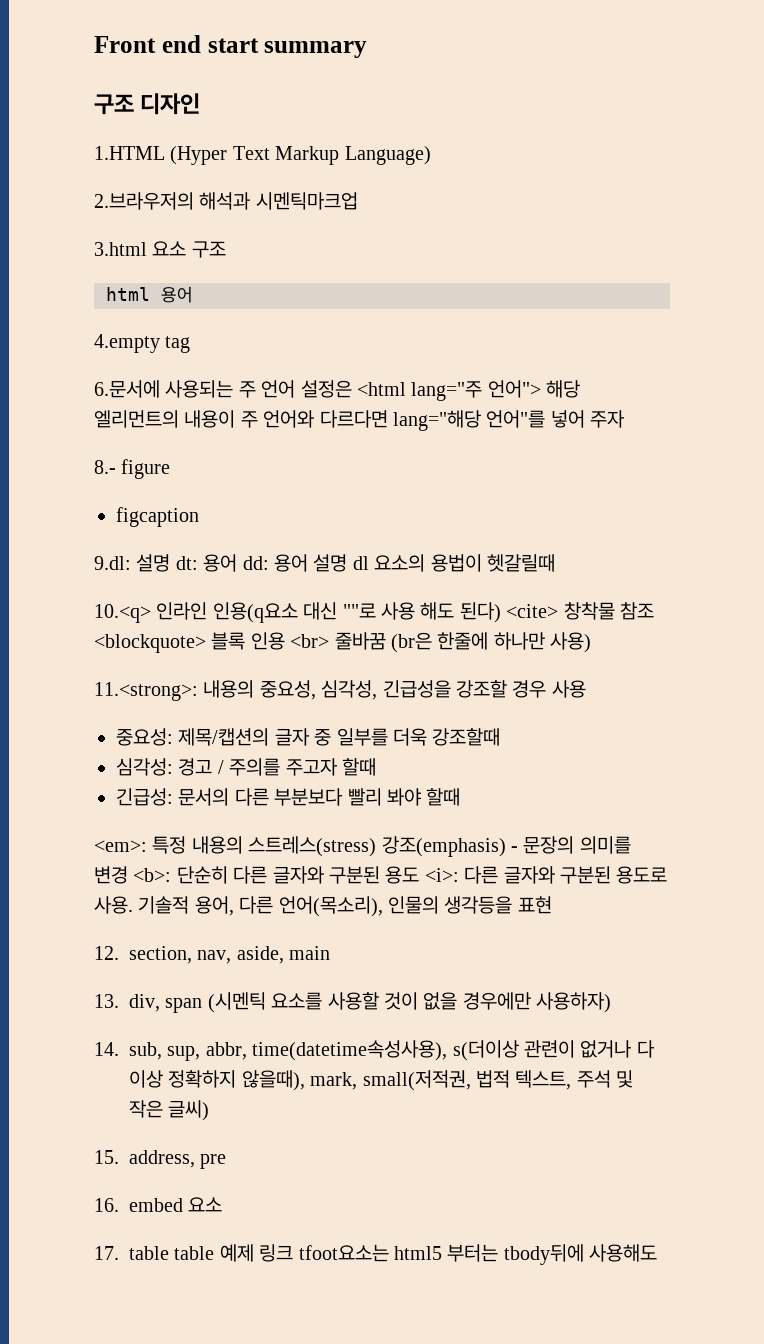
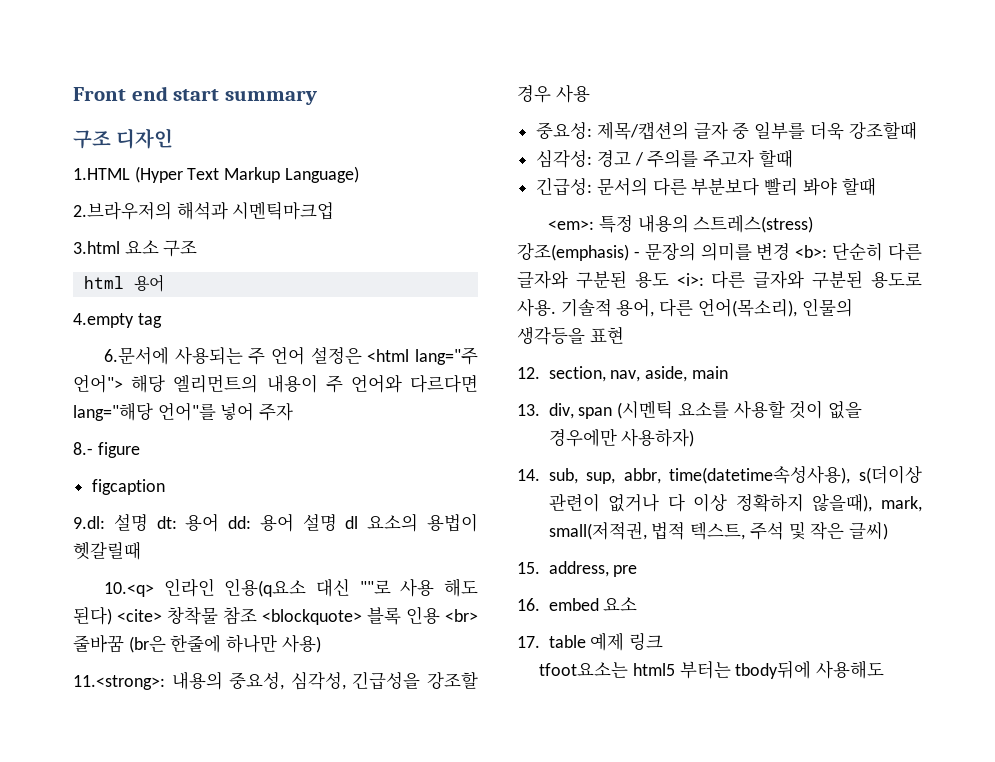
[174,1246,215,1260] table -> (586, 641) none
(294, 1253) none -> (664, 641) //

